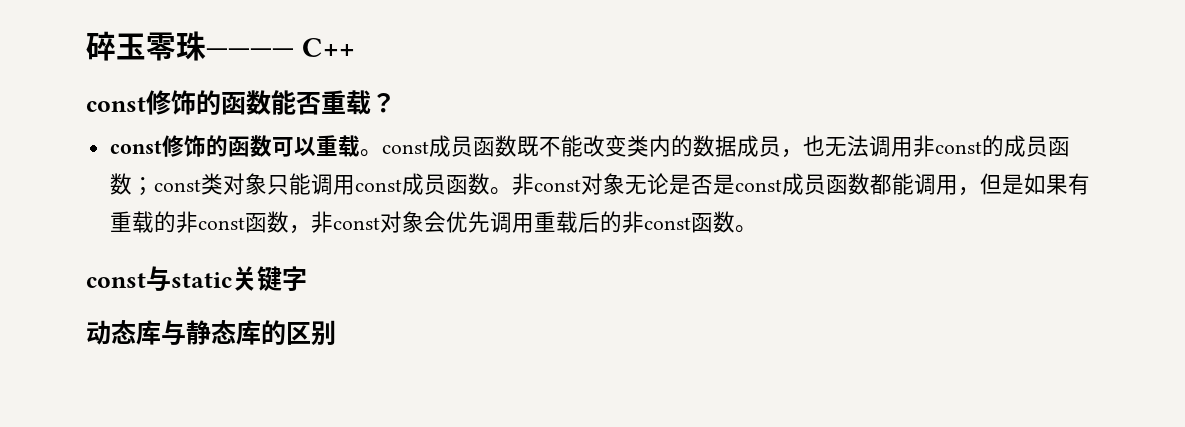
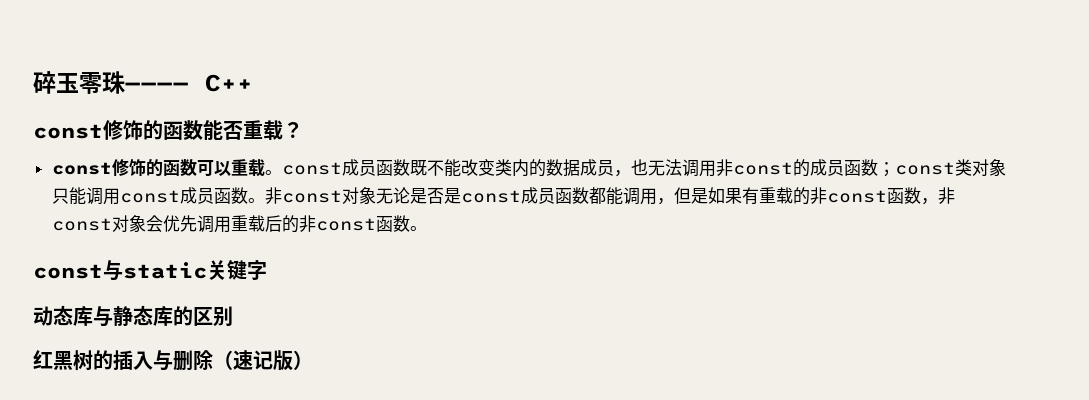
(336, 333) none -> [33,350,313,371] // 红黑树的插入与删除（速记版）

